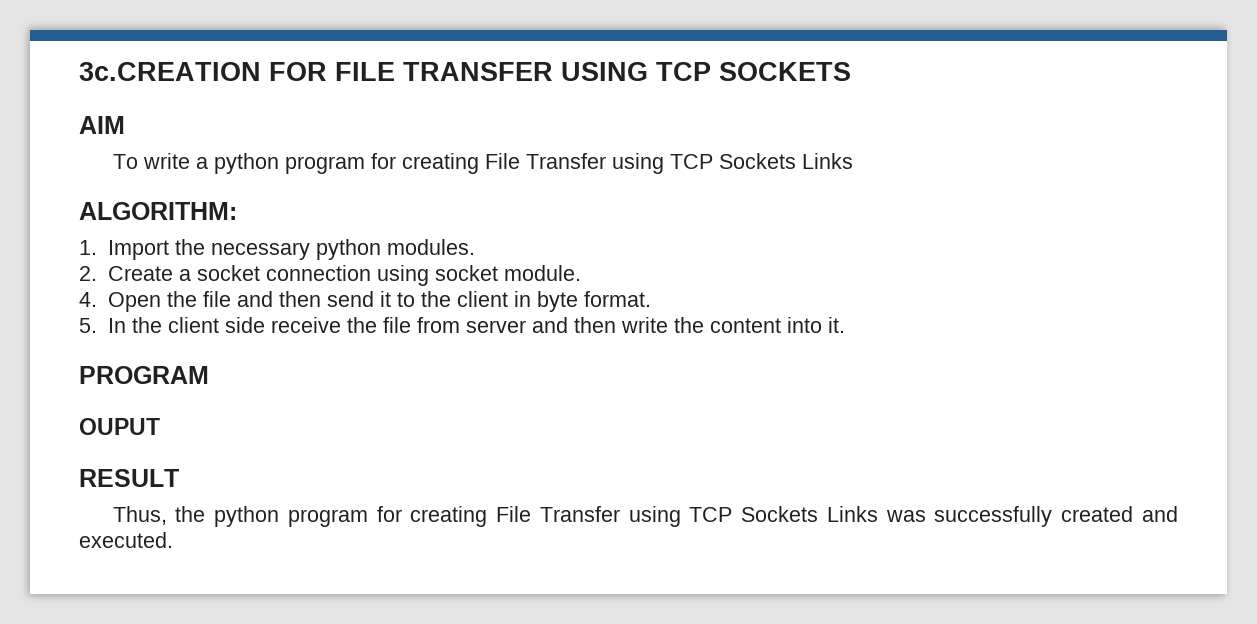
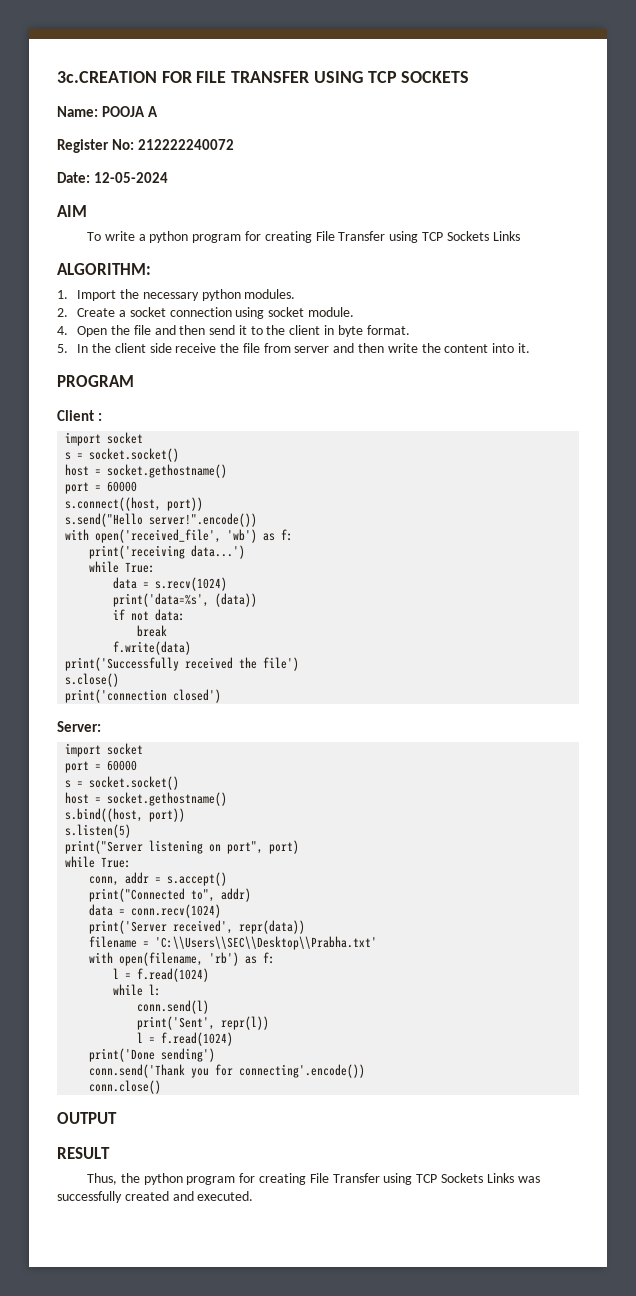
(851, 71) none -> [57,106,159,117] [57,139,235,153] [57,172,169,183] // Name: POOJA A // Register No: 212222240072 // Date: 12-05-2024
[79,418,160,435] OUPUT -> [57,410,103,421] [65,432,144,446] [65,448,180,462] [65,464,228,478] [65,481,138,494] [65,497,204,511] [65,513,258,527] [65,529,294,543] [89,545,246,559] [89,561,156,573] [113,577,228,591] [113,593,258,607] [113,609,186,621] [137,625,168,637] [113,641,192,655] [65,657,300,671] [65,673,120,687] [65,689,222,703] [57,721,101,732] [65,743,144,757] [65,760,138,773] [65,776,180,790] [65,792,228,806] [65,808,186,822] [65,824,132,838] [65,840,300,854] [65,856,132,868] [89,872,228,886] [89,888,252,902] [89,904,222,918] [89,920,306,934] [89,936,378,950] [89,952,276,966] [113,968,210,982] [113,984,162,996] [137,1000,210,1014] [137,1016,270,1030] [137,1032,234,1046] [89,1048,216,1062] [89,1064,366,1078] [89,1080,162,1094] [57,1112,117,1124] Client : // import socket // s = socket.socket() // host = socket.gethostname() // port = 60000 // s.connect((host, port)) // s.send("Hello server!".encode()) // with open('received_file', 'wb') as f: // print('receiving data...') // while True: // data = s.recv(1024) // print('data=%s', (data)) // if not data: // break // f.write(data) // print('Successfully received the file') // s.close() // print('connection closed') // Server: // import socket // port = 60000 // s = socket.socket() // host = socket.gethostname() // s.bind((host, port)) // s.listen(5) // print("Server listening on port", port) // while True: // conn, addr = s.accept() // print("Connected to", addr) // data = conn.recv(1024) // print('Server received', repr(data)) // filename = 'C:\\Users\\SEC\\Desktop\\Prabha.txt' // with open(filename, 'rb') as f: // l = f.read(1024) // while l: // conn.send(l) // print('Sent', repr(l)) // l = f.read(1024) // print('Done sending') // conn.send('Thank you for connecting'.encode()) // conn.close() // OUTPUT

